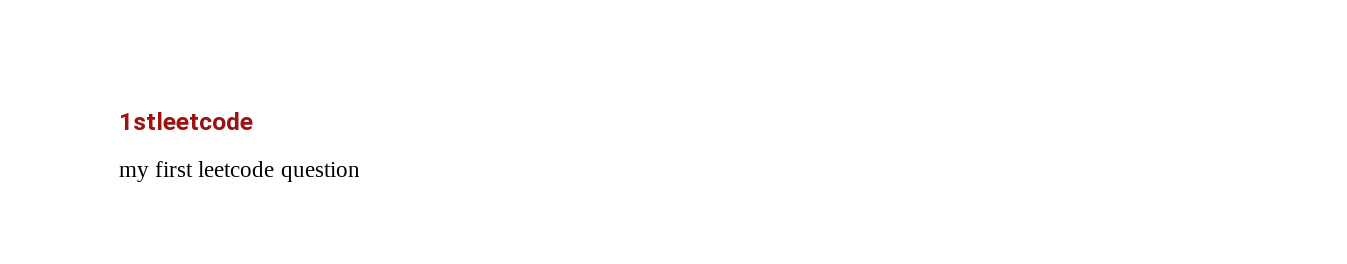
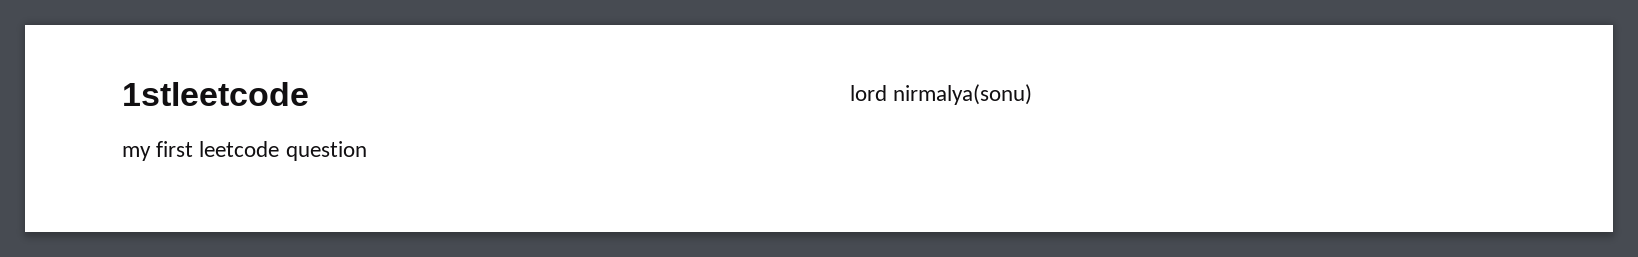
(360, 172) none -> [850,84,1033,105] // lord nirmalya(sonu)

